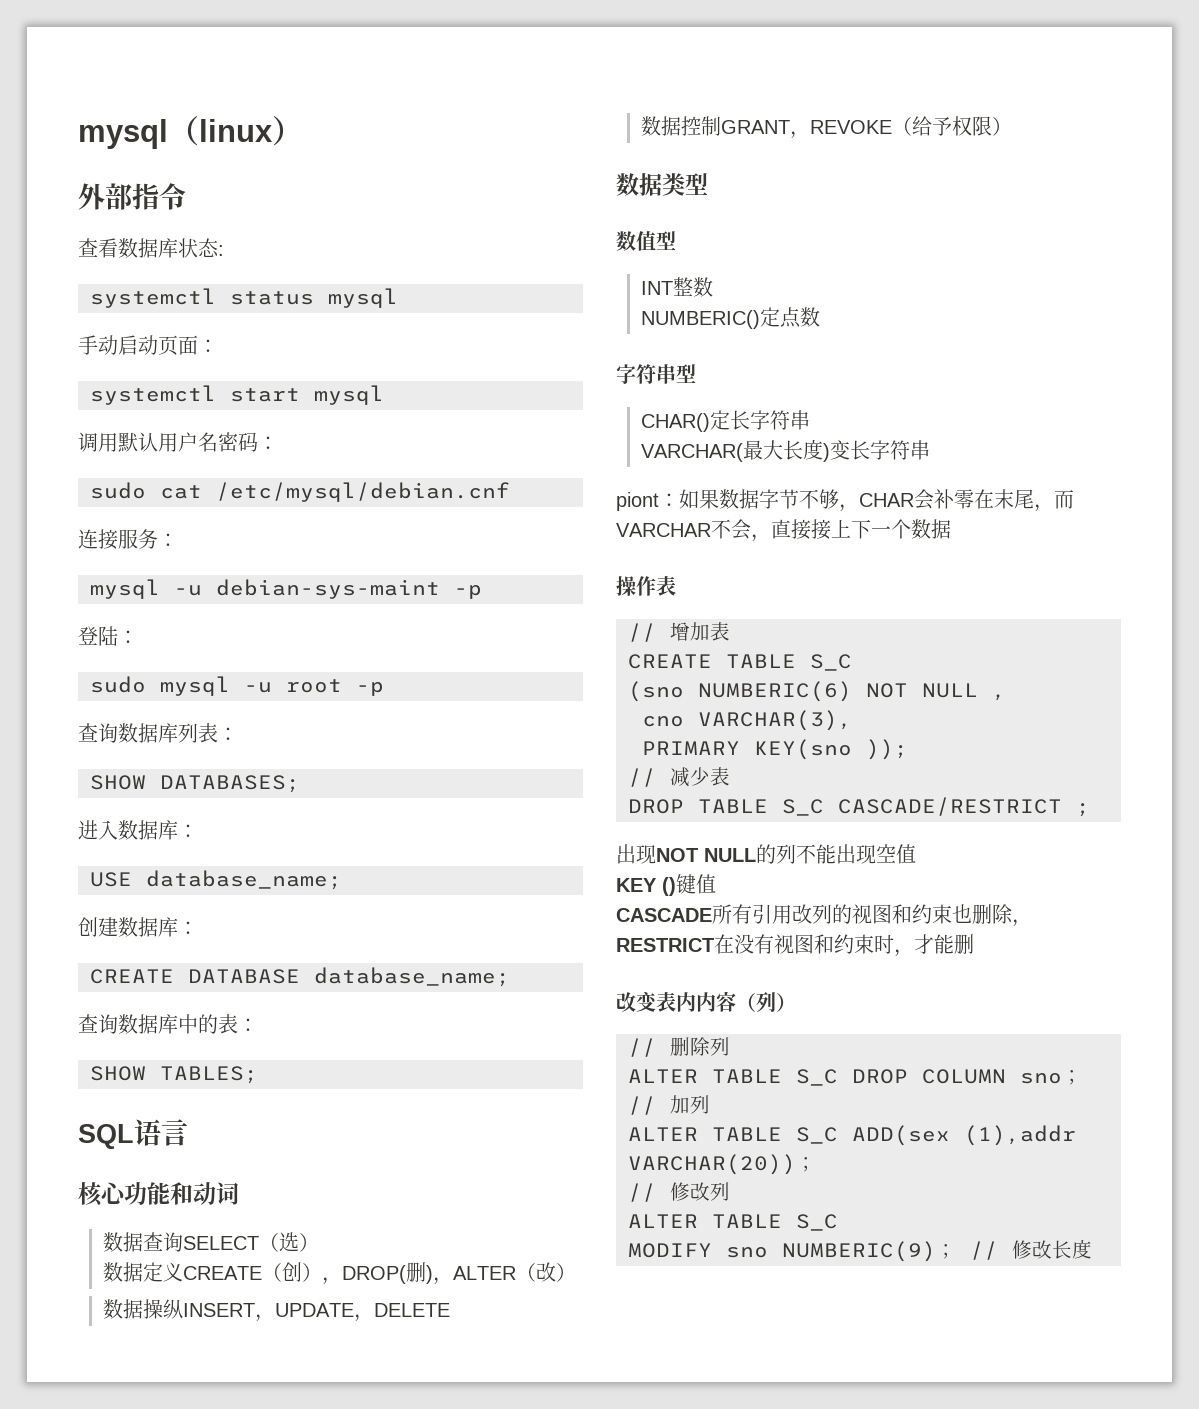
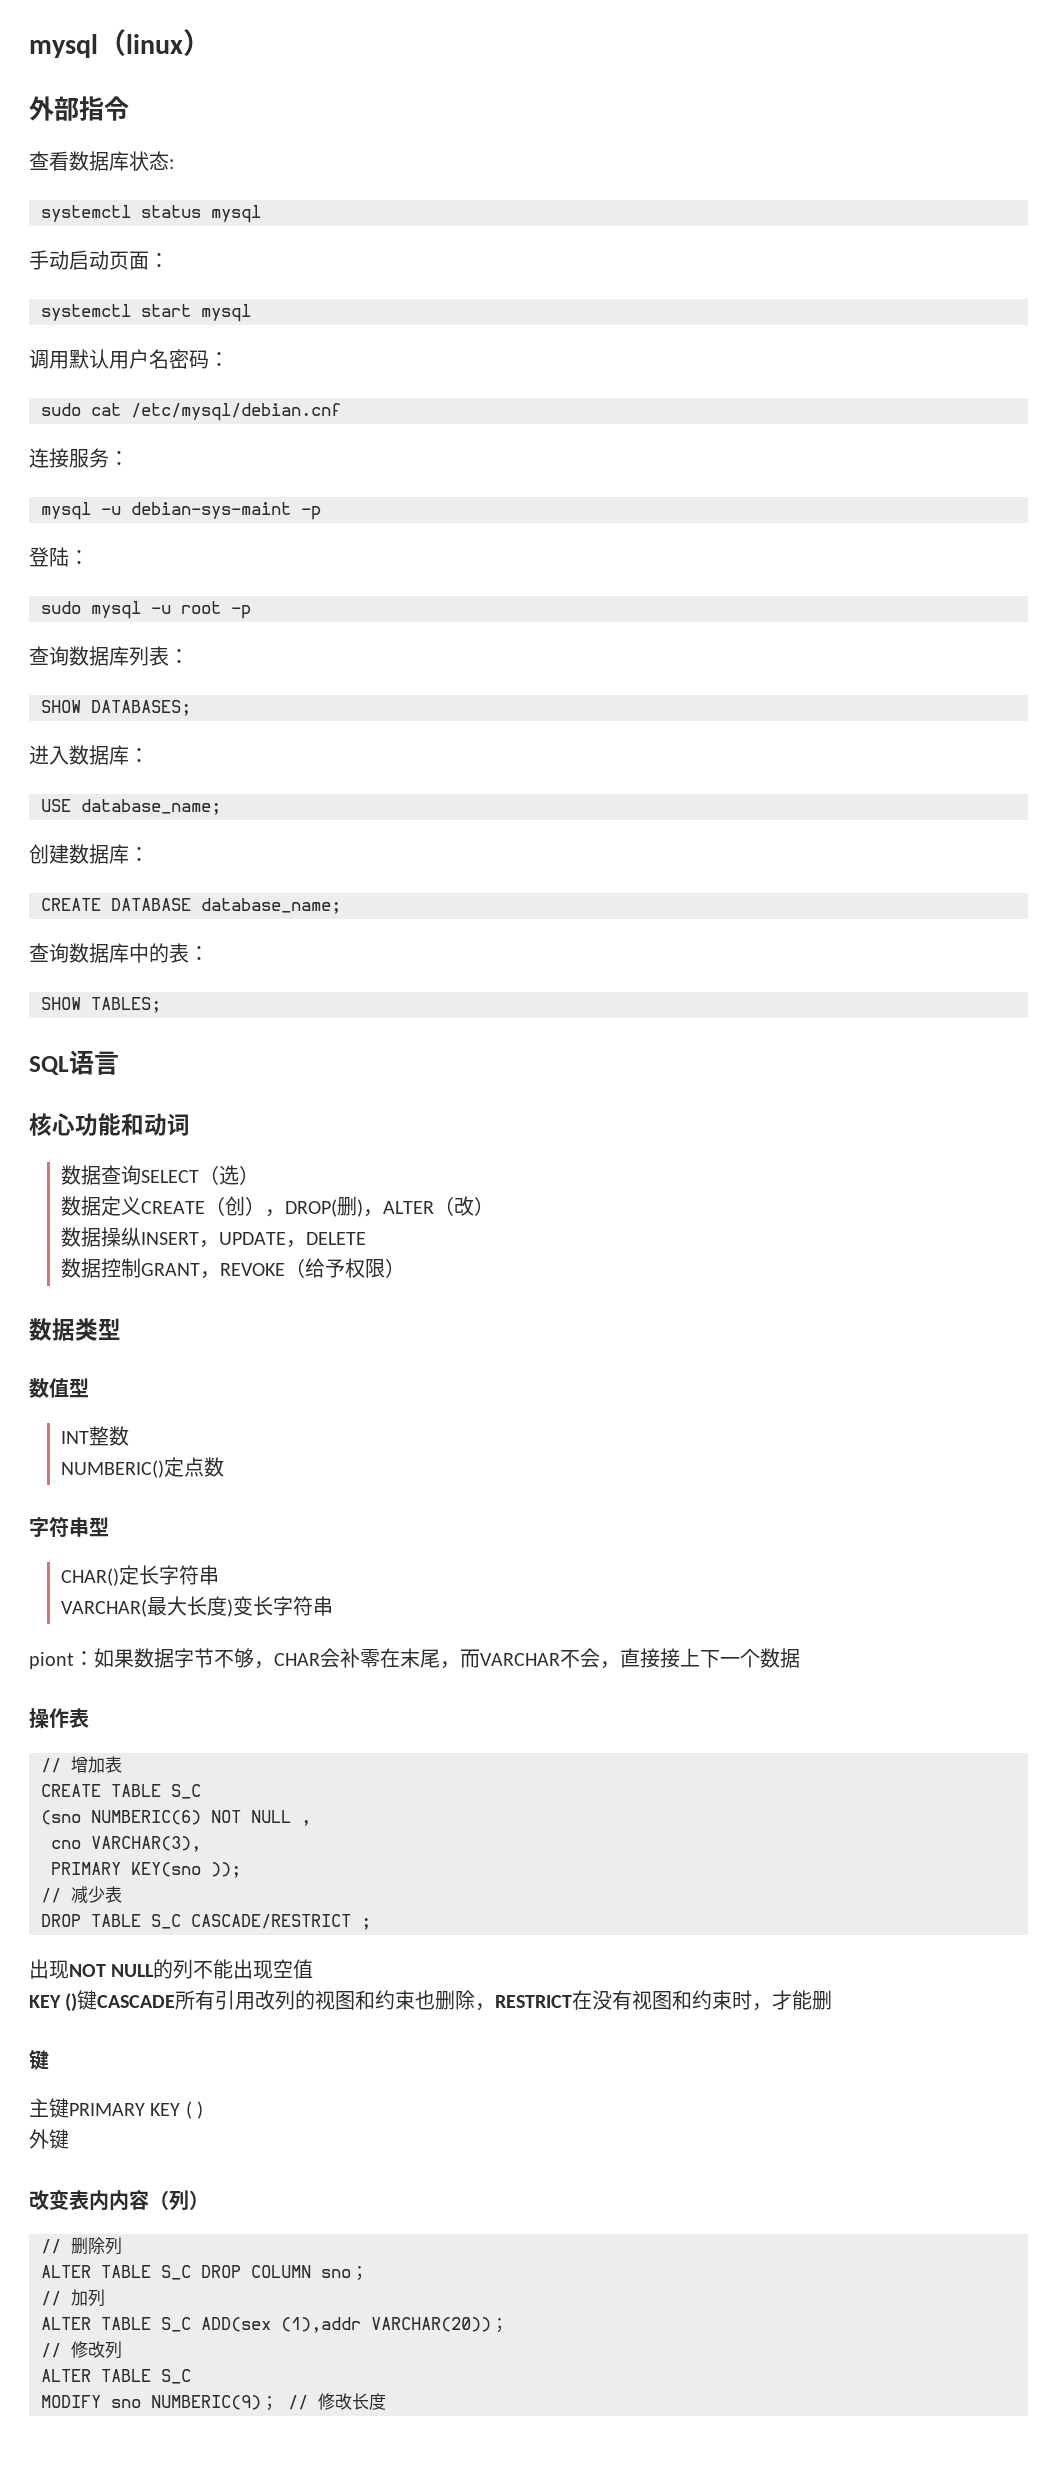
[696,874,716,894] 值 // -> (98, 2000) none
(974, 944) none -> [29,2050,49,2070] [29,2098,204,2119] [29,2129,69,2149] // 键 // 主键PRIMARY KEY ( ) // 外键

